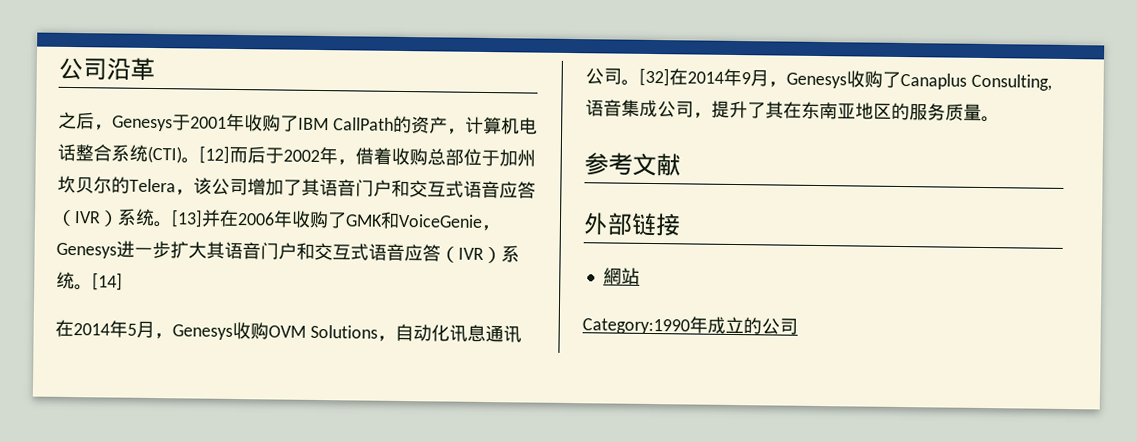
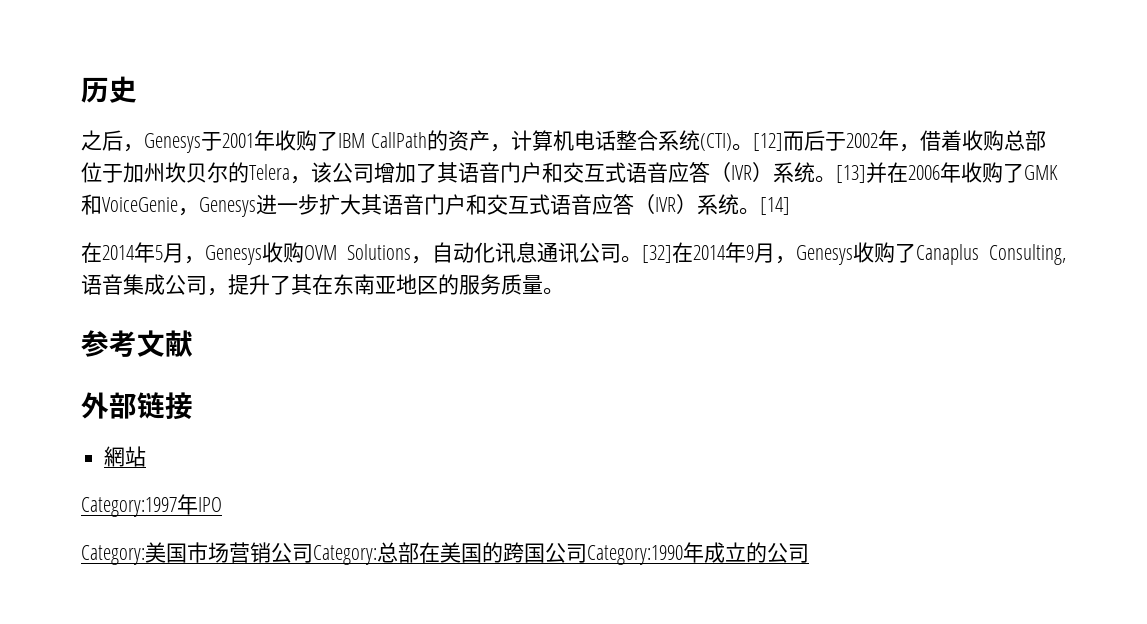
[58,57,155,82] 公司沿革 -> [81,76,137,103] 历史
(640, 276) none -> [81,494,222,517] [81,542,587,565] Category:1997年IPO // Category:美国市场营销公司Category:总部在美国的跨国公司

